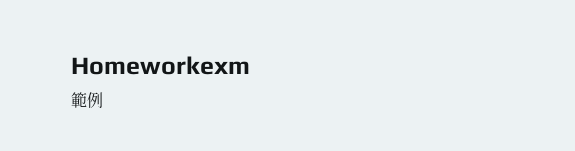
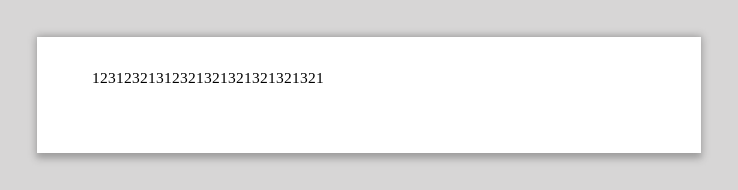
[71,56,250,75] [71,92,103,108] Homeworkexm // 範例 -> [92,73,324,83] 12312321312321321321321321321

